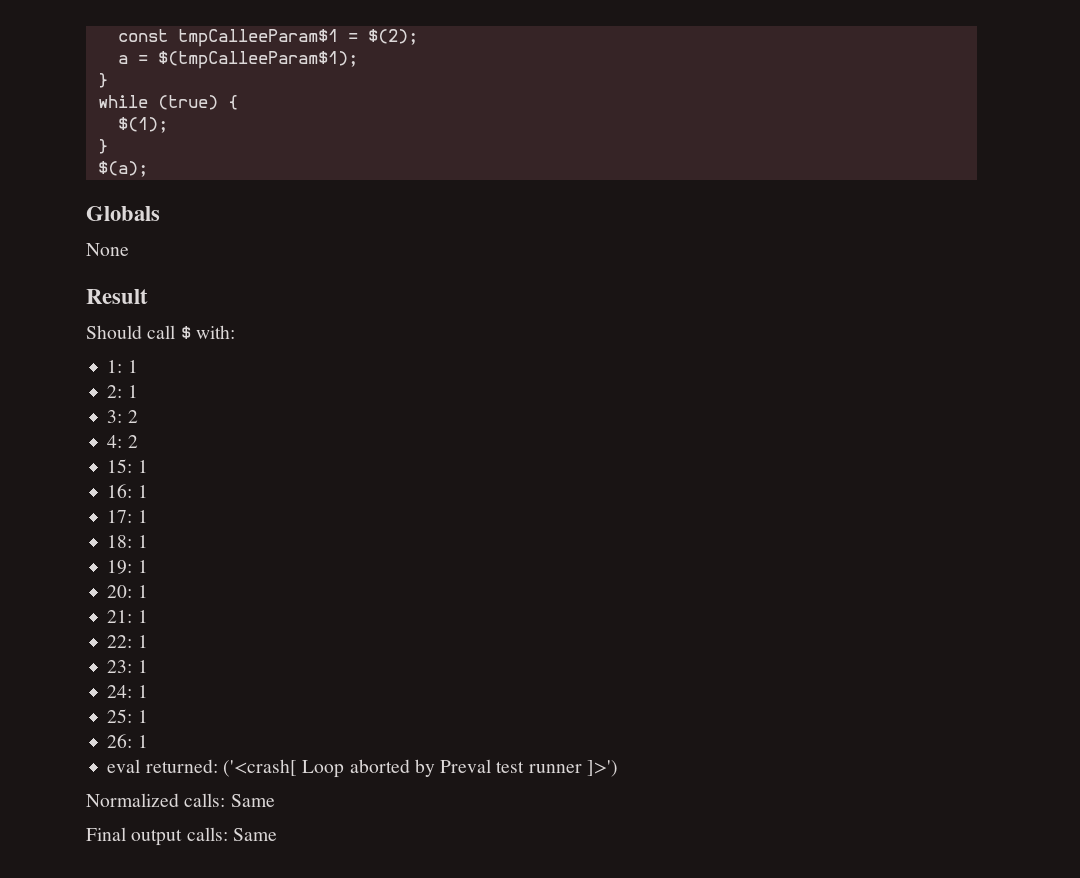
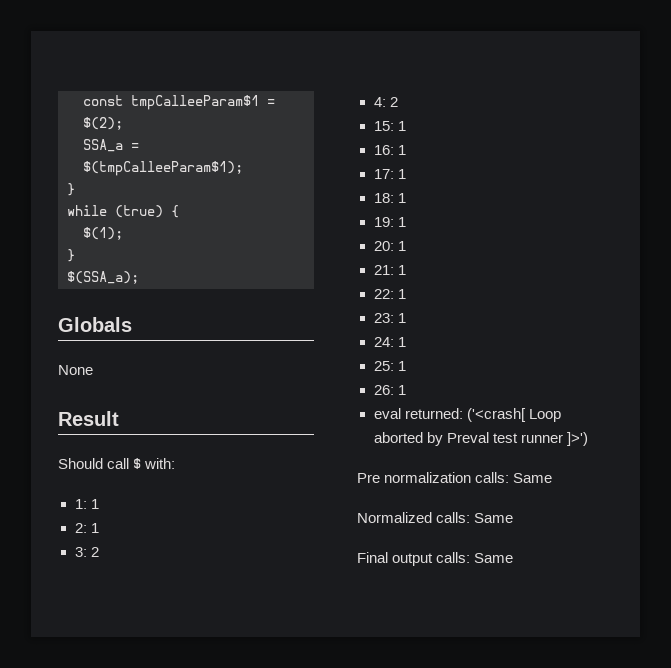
[117,55,128,64] a -> [83,139,123,152] SSA_a
[97,161,148,177] $(a); -> [67,271,139,284] $(SSA_a);
(618, 768) none -> [357,472,553,483] // Pre normalization calls: Same

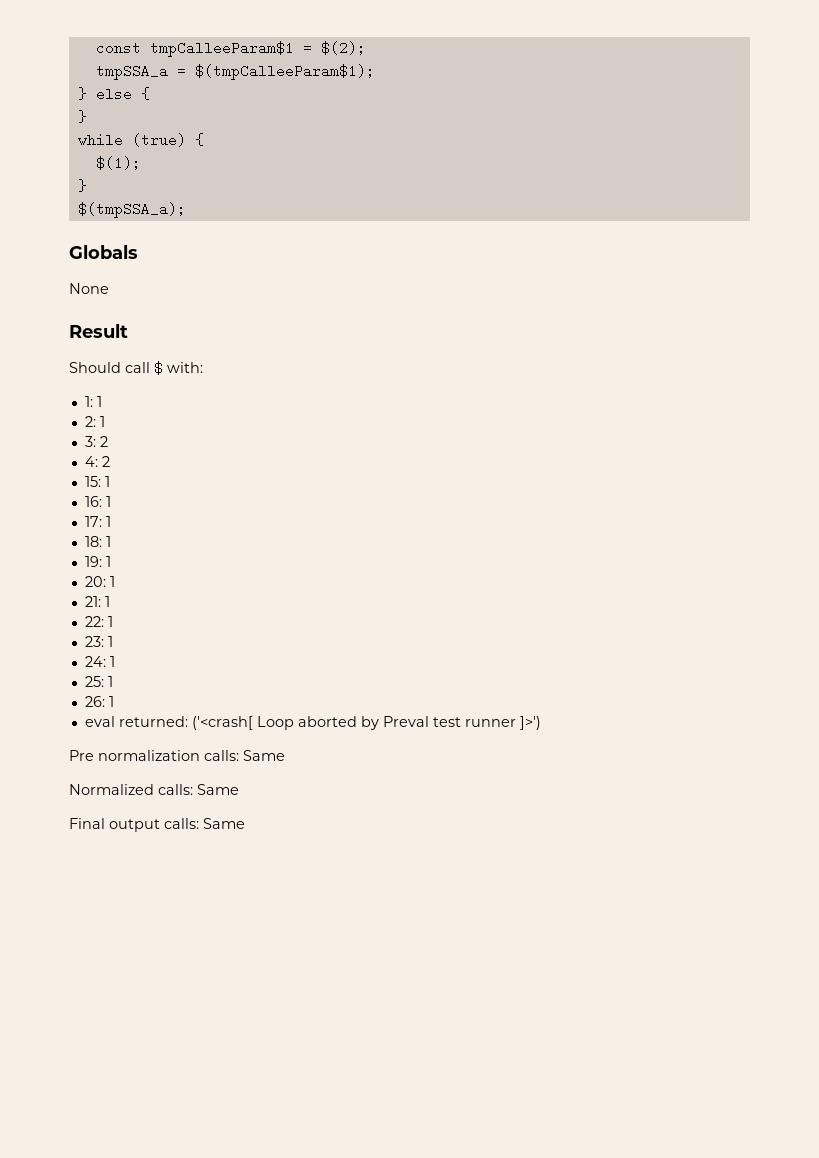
[83,139,123,152] SSA_a -> [95,64,168,80] tmpSSA_a
(243, 168) none -> [77,87,150,101] // } else {
[67,271,139,284] $(SSA_a); -> [77,202,186,218] $(tmpSSA_a);

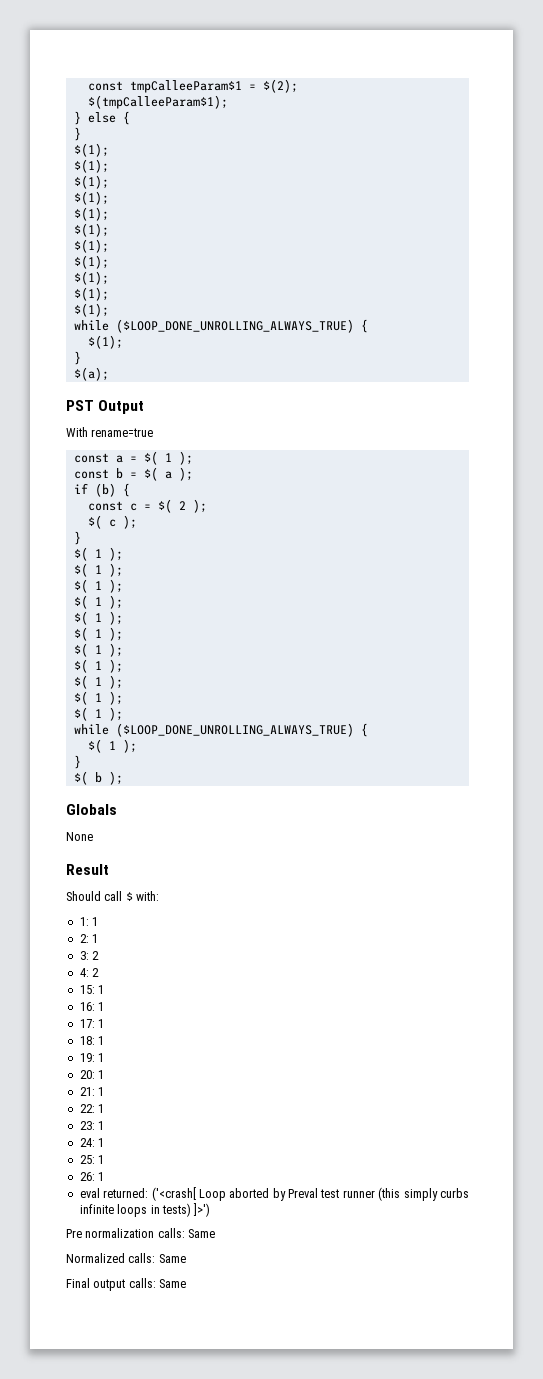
[95,64,186,80] tmpSSA_a = -> (298, 86) none
[77,133,186,147] // while (true) -> [73,143,109,157] [73,159,109,173] [73,175,109,189] [73,191,109,205] [73,207,109,221] [73,223,109,237] [73,239,109,253] [73,255,109,269] [73,271,109,285] [73,287,109,301] [73,303,109,317] [73,319,354,333] // $(1); // $(1); // $(1); // $(1); // $(1); // $(1); // $(1); // $(1); // $(1); // $(1); // $(1); // while ($LOOP_DONE_UNROLLING_ALWAYS_TRUE)
[77,202,186,218] $(tmpSSA_a); -> [73,367,109,381] [66,400,145,414] [66,427,154,437] [73,451,193,465] [73,467,193,481] [73,483,130,497] [87,499,207,513] [87,515,137,529] [73,531,81,545] [73,547,123,561] [73,563,123,577] [73,579,123,593] [73,595,123,609] [73,611,123,625] [73,627,123,641] [73,643,123,657] [73,659,123,673] [73,675,123,689] [73,691,123,705] [73,707,123,721] [73,723,368,737] [87,739,137,753] [73,755,81,769] [73,771,123,785] $(a); // PST Output // With rename=true // const a = $( 1 ); // const b = $( a ); // if (b) { // const c = $( 2 ); // $( c ); // } // $( 1 ); // $( 1 ); // $( 1 ); // $( 1 ); // $( 1 ); // $( 1 ); // $( 1 ); // $( 1 ); // $( 1 ); // $( 1 ); // $( 1 ); // while ($LOOP_DONE_UNROLLING_ALWAYS_TRUE) { // $( 1 ); // } // $( b );
(516, 723) none -> [378,1187,469,1201] [79,1203,191,1217] (this simply curbs infinite loops in tests)

